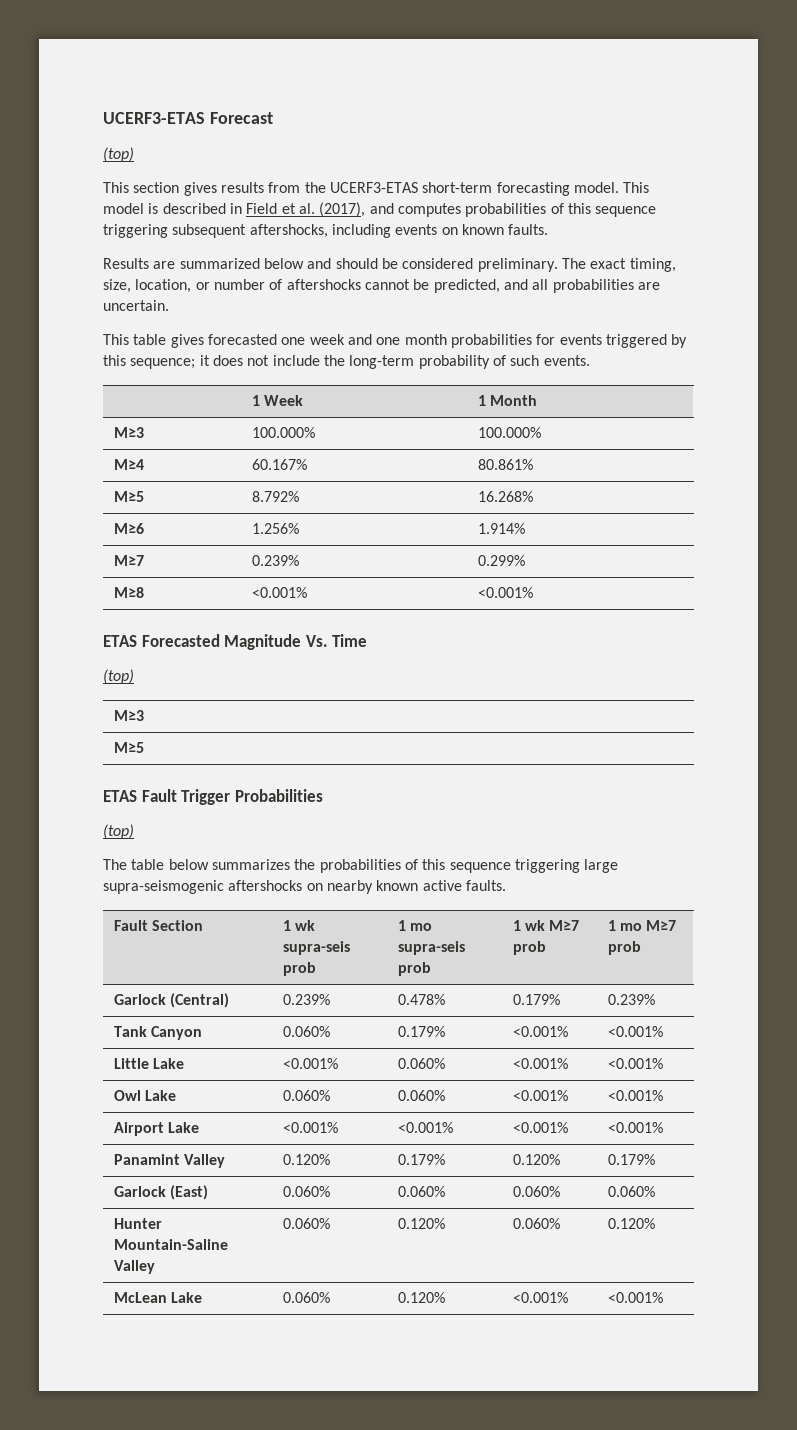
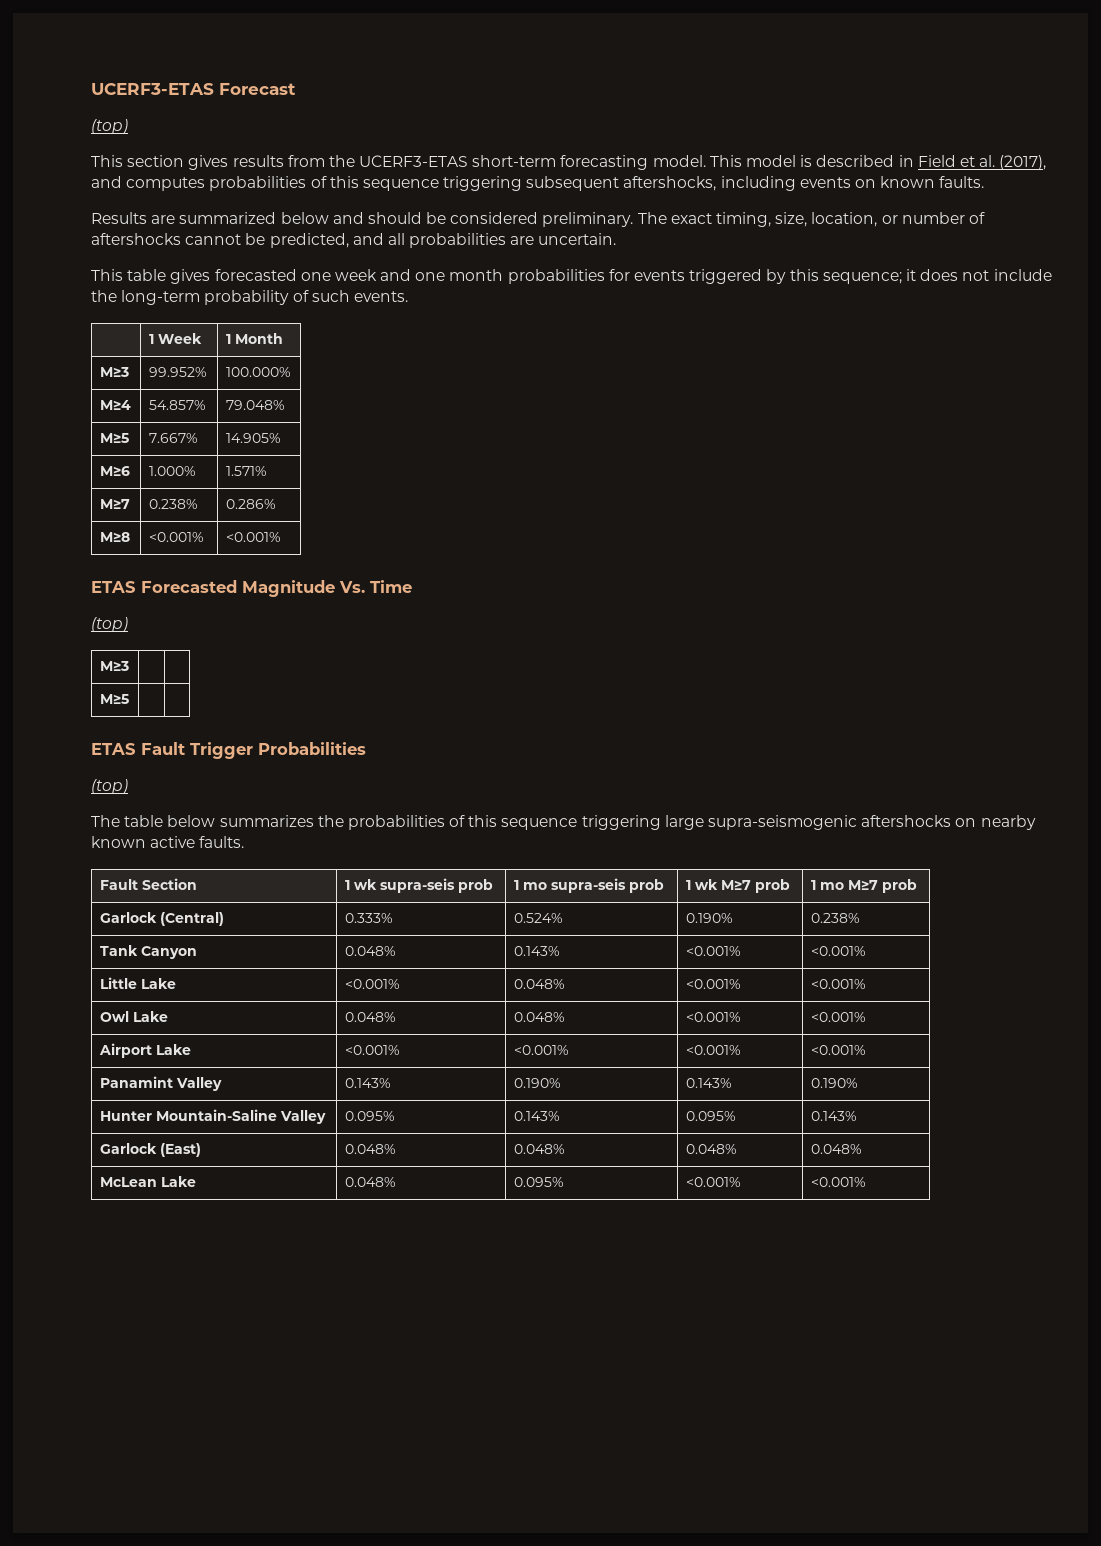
[251,427,315,438] 100.000% -> [148,367,207,377] 99.952%
[251,459,307,470] [477,459,533,470] [113,491,144,502] [251,491,299,502] [477,491,533,502] 60.167% | 80.861% // M≥5 | 8.792% | 16.268% -> [148,400,206,410] [225,400,285,410] [99,433,129,443] [148,433,198,443] [225,433,281,443] 54.857% | 79.048% // M≥5 | 7.667% | 14.905%
[251,523,299,534] [477,523,525,534] 1.256% | 1.914% -> [148,466,196,476] [225,466,267,476] 1.000% | 1.571%
[251,555,299,566] [477,555,525,566] 0.239% | 0.299% -> [148,499,198,509] [225,499,276,509] 0.238% | 0.286%
[282,994,330,1005] [397,994,445,1005] [512,994,560,1005] [607,994,655,1005] 0.239% | 0.478% | 0.179% | 0.239% -> [344,913,393,923] [513,913,563,923] [685,913,733,923] [810,913,860,923] 0.333% | 0.524% | 0.190% | 0.238%
[282,1026,330,1037] [397,1026,445,1037] 0.060% | 0.179% -> [344,946,396,956] [513,946,560,956] 0.048% | 0.143%
[397,1058,445,1069] 0.060% -> [513,979,565,989] 0.048%
[282,1090,330,1101] [397,1090,445,1101] 0.060% | 0.060% -> [344,1012,396,1022] [513,1012,565,1022] 0.048% | 0.048%
[282,1154,330,1165] [397,1154,445,1165] [512,1154,560,1165] [607,1154,655,1165] [113,1185,208,1200] [282,1186,330,1197] [397,1186,445,1197] [512,1186,560,1197] [607,1186,655,1197] [113,1218,162,1229] [113,1239,228,1250] [113,1260,155,1274] [282,1218,330,1229] [397,1218,445,1229] [512,1218,560,1229] [607,1218,655,1229] 0.120% | 0.179% | 0.120% | 0.179% // Garlock (East) | 0.060% | 0.060% | 0.060% | 0.060% // Hunter Mountain-Saline Valley | 0.060% | 0.120% | 0.060% | 0.120% -> [344,1078,391,1088] [513,1078,561,1088] [685,1078,732,1088] [810,1078,858,1088] [99,1109,326,1124] [344,1111,395,1121] [513,1111,560,1121] [685,1111,736,1121] [810,1111,857,1121] [99,1143,201,1157] [344,1144,396,1154] [513,1144,565,1154] [685,1144,737,1154] [810,1144,862,1154] 0.143% | 0.190% | 0.143% | 0.190% // Hunter Mountain-Saline Valley | 0.095% | 0.143% | 0.095% | 0.143% // Garlock (East) | 0.048% | 0.048% | 0.048% | 0.048%
[282,1292,330,1303] [397,1292,445,1303] 0.060% | 0.120% -> [344,1177,396,1187] [513,1177,564,1187] 0.048% | 0.095%

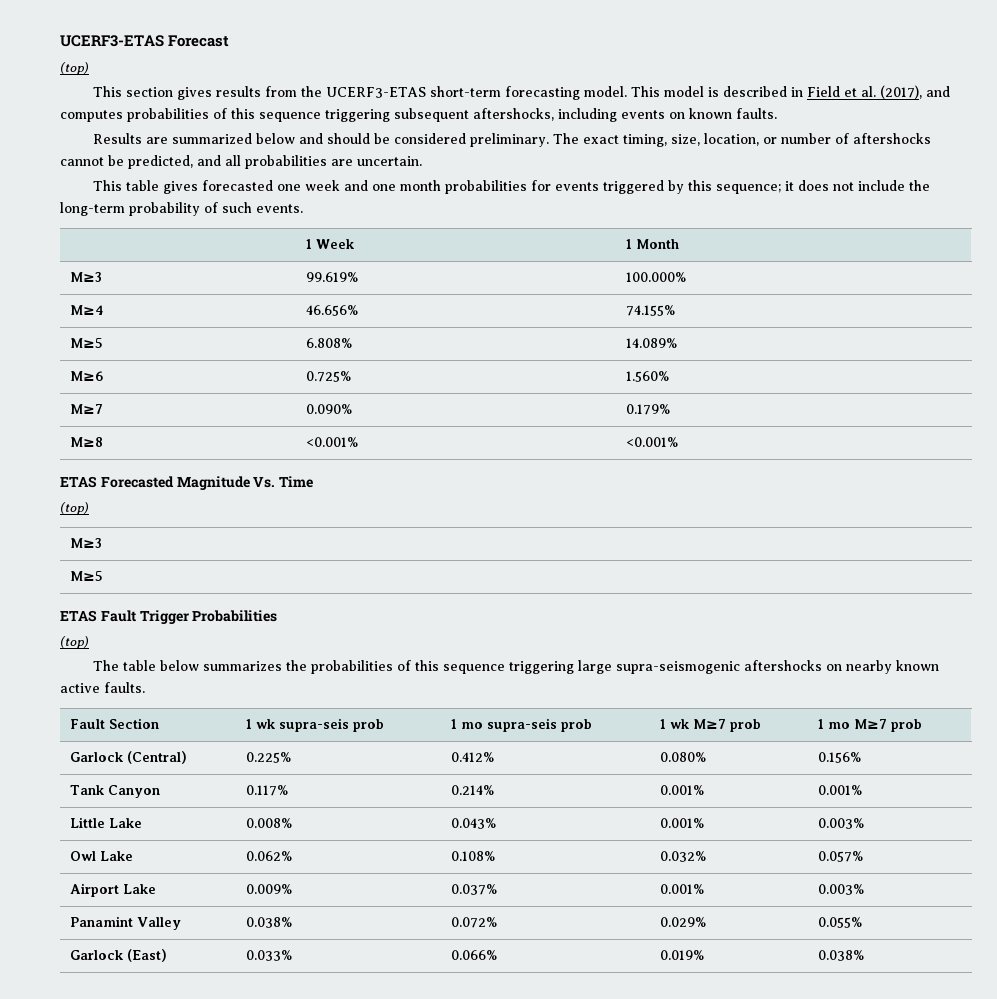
[148,367,207,377] 99.952% -> [305,272,358,282] 99.619%
[148,400,206,410] [225,400,285,410] [99,433,129,443] [148,433,198,443] [225,433,281,443] 54.857% | 79.048% // M≥5 | 7.667% | 14.905% -> [305,305,358,316] [625,305,675,316] [69,338,103,348] [305,338,352,348] [625,338,677,348] 46.656% | 74.155% // M≥5 | 6.808% | 14.089%
[148,466,196,476] [225,466,267,476] 1.000% | 1.571% -> [305,371,351,382] [625,371,669,382] 0.725% | 1.560%
[148,499,198,509] [225,499,276,509] 0.238% | 0.286% -> [305,404,352,414] [625,404,670,415] 0.090% | 0.179%
[344,913,393,923] [513,913,563,923] [685,913,733,923] [810,913,860,923] [99,945,197,959] [344,946,396,956] [513,946,560,956] [685,946,741,956] [810,946,866,956] [99,977,176,989] [344,979,400,989] [513,979,565,989] [685,979,741,989] [810,979,866,989] [99,1011,168,1022] [344,1012,396,1022] [513,1012,565,1022] [685,1012,741,1022] [810,1012,866,1022] [98,1043,191,1058] [344,1045,400,1055] [513,1045,569,1055] [685,1045,741,1055] [810,1045,866,1055] [99,1076,222,1091] [344,1078,391,1088] [513,1078,561,1088] [685,1078,732,1088] [810,1078,858,1088] [99,1109,326,1124] [344,1111,395,1121] [513,1111,560,1121] [685,1111,736,1121] [810,1111,857,1121] [99,1143,201,1157] [344,1144,396,1154] [513,1144,565,1154] [685,1144,737,1154] [810,1144,862,1154] [99,1176,196,1187] [344,1177,396,1187] [513,1177,564,1187] [685,1177,741,1187] [810,1177,866,1187] 0.333% | 0.524% | 0.190% | 0.238% // Tank Canyon | 0.048% | 0.143% | <0.001% | <0.001% // Little Lake | <0.001% | 0.048% | <0.001% | <0.001% // Owl Lake | 0.048% | 0.048% | <0.001% | <0.001% // Airport Lake | <0.001% | <0.001% | <0.001% | <0.001% // Panamint Valley | 0.143% | 0.190% | 0.143% | 0.190% // Hunter Mountain-Saline Valley | 0.095% | 0.143% | 0.095% | 0.143% // Garlock (East) | 0.048% | 0.048% | 0.048% | 0.048% // McLean Lake | 0.048% | 0.095% | <0.001% | <0.001% -> [245,752,291,763] [450,752,494,762] [659,752,706,762] [817,752,861,763] [69,785,160,798] [245,785,288,796] [450,785,494,795] [659,785,704,795] [817,785,862,795] [69,817,142,828] [245,818,292,828] [450,818,496,829] [659,818,704,828] [817,818,864,829] [69,851,133,861] [245,851,292,861] [450,851,495,861] [659,851,706,862] [817,851,863,862] [69,883,156,897] [245,884,292,894] [450,884,497,895] [659,884,704,894] [817,884,864,895] [69,916,181,930] [245,917,292,928] [450,917,497,928] [659,917,706,927] [817,917,862,928] [69,949,167,962] [245,950,292,961] [450,950,497,960] [659,950,704,960] [817,950,864,961] 0.225% | 0.412% | 0.080% | 0.156% // Tank Canyon | 0.117% | 0.214% | 0.001% | 0.001% // Little Lake | 0.008% | 0.043% | 0.001% | 0.003% // Owl Lake | 0.062% | 0.108% | 0.032% | 0.057% // Airport Lake | 0.009% | 0.037% | 0.001% | 0.003% // Panamint Valley | 0.038% | 0.072% | 0.029% | 0.055% // Garlock (East) | 0.033% | 0.066% | 0.019% | 0.038%

